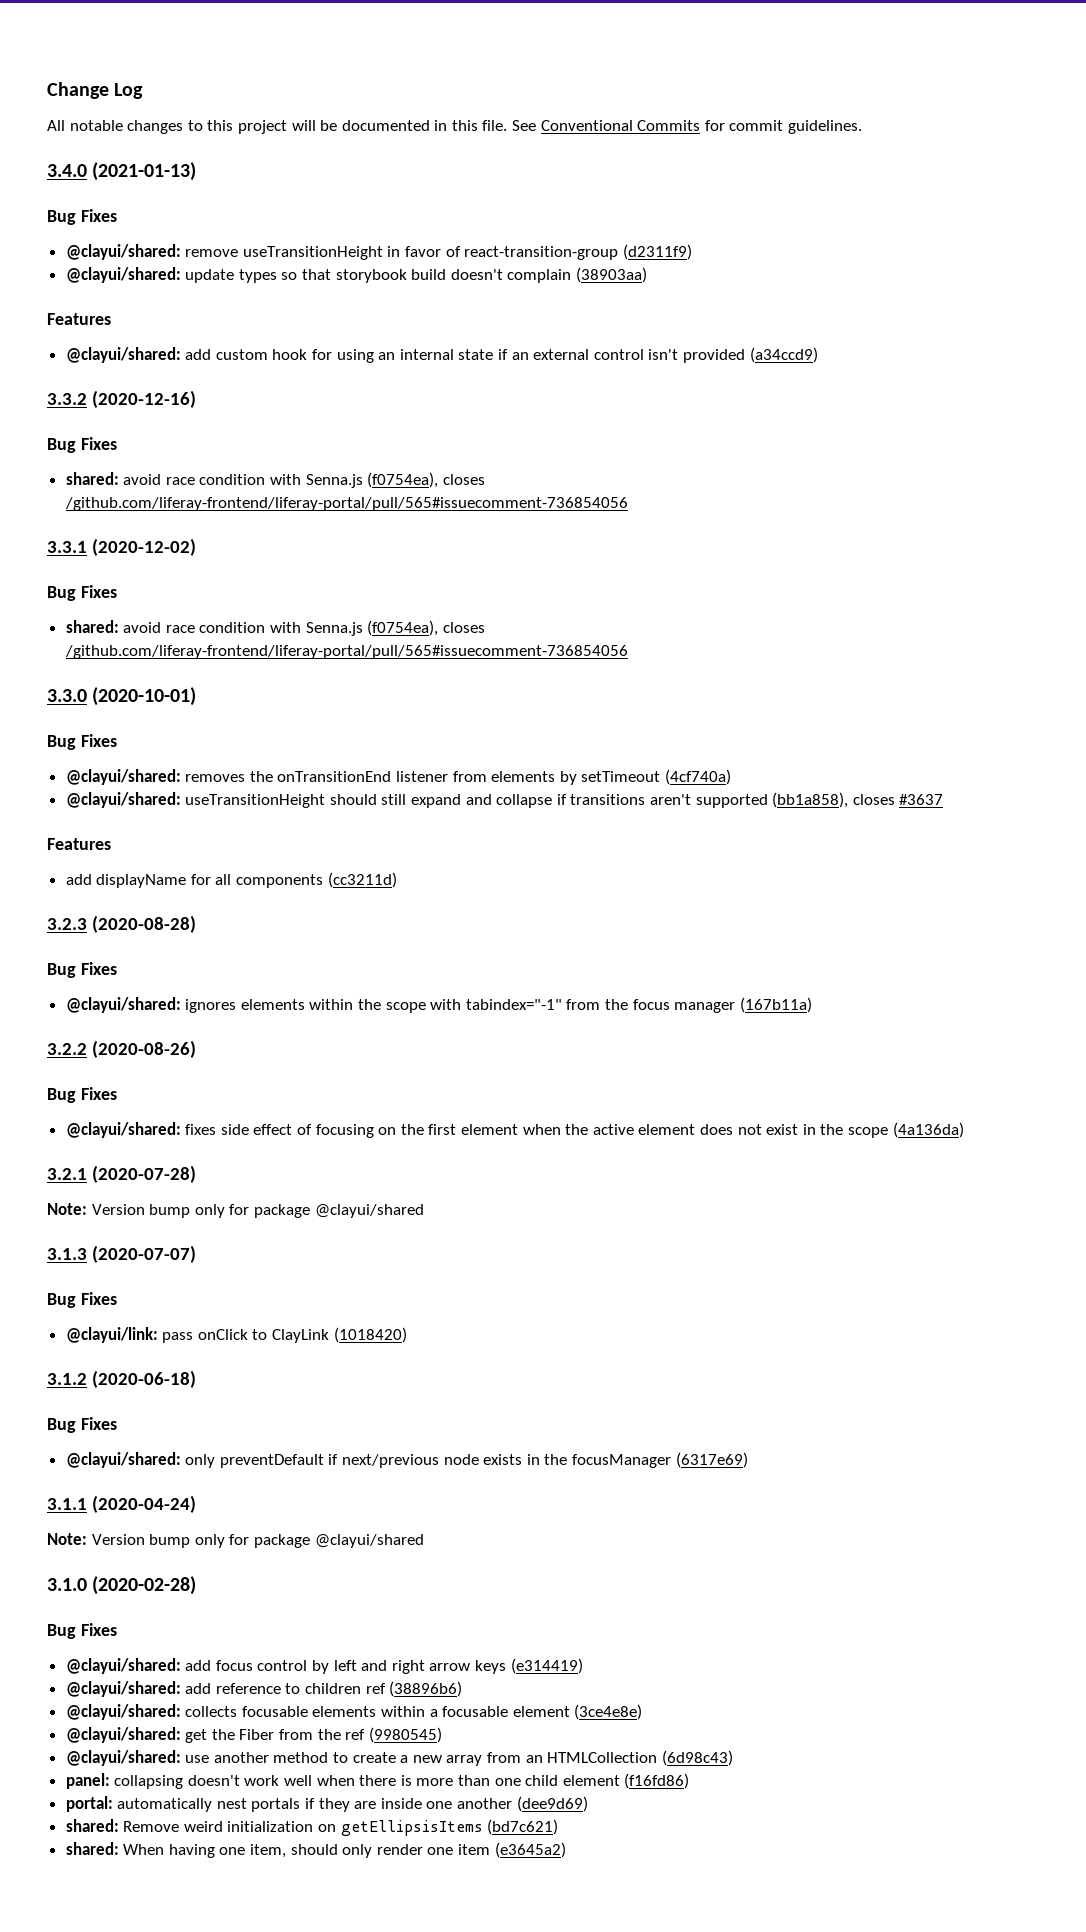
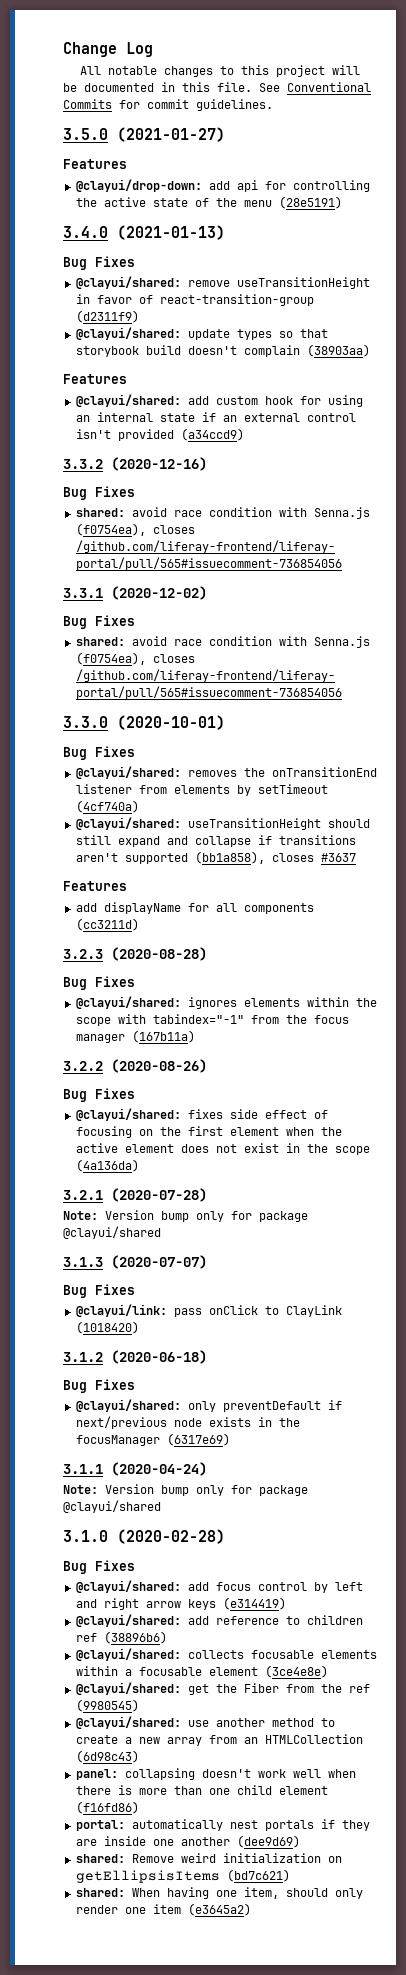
(863, 127) none -> [63,127,225,142] [63,159,127,169] [75,179,370,192] [75,196,342,209] // 3.5.0 (2021-01-27) // Features // @clayui/drop-down: add api for controlling the active state of the menu (28e5191)

